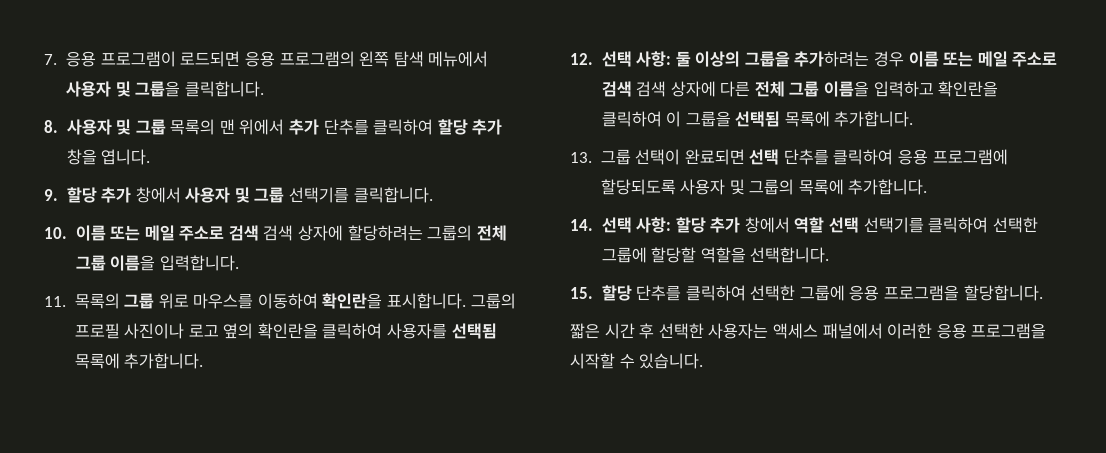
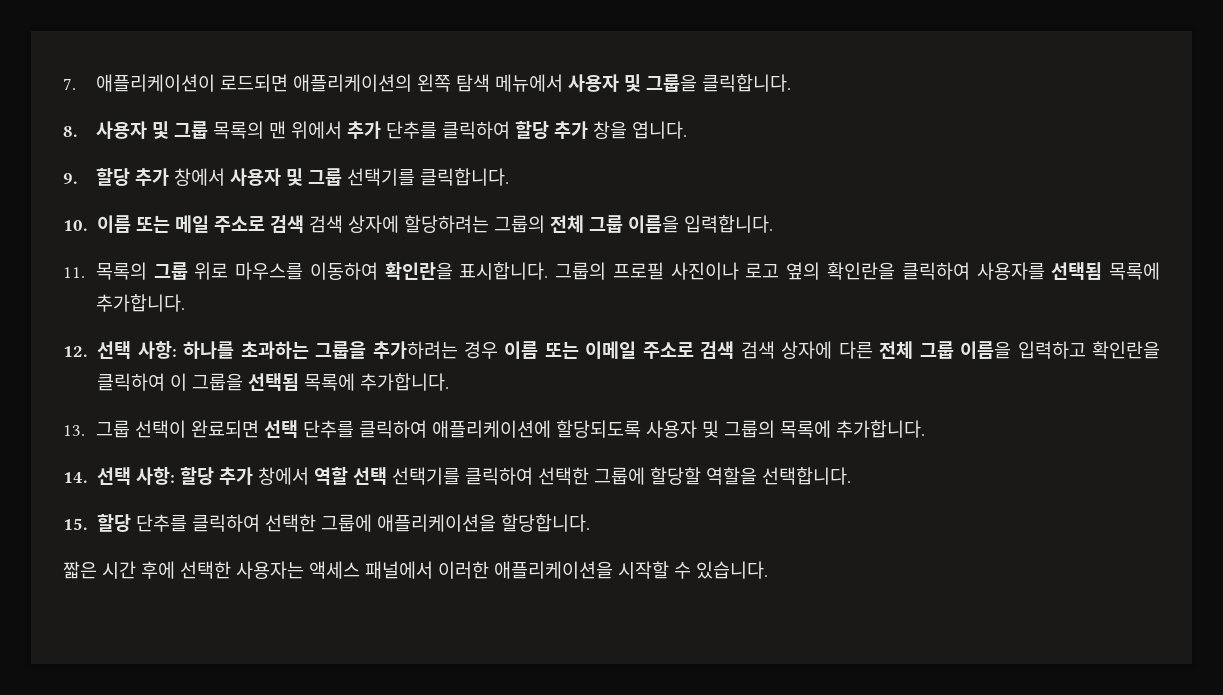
[66,51,355,67] 응용 프로그램이 로드되면 응용 프로그램의 -> [95,74,412,92] 애플리케이션이 로드되면 애플리케이션의
[675,51,741,67] 둘 이상의 -> [183,341,309,359] 하나를 초과하는
[977,51,1008,67] 메일 -> [585,341,637,359] 이메일
[898,149,1008,165] 응용 프로그램에 -> [431,420,551,438] 애플리케이션에
[849,285,960,301] 응용 프로그램을 -> [377,514,497,532] 애플리케이션을
[639,323,655,339] 후 -> [141,561,175,579] 후에
[936,323,1047,339] 응용 프로그램을 -> [494,561,613,579] 애플리케이션을

